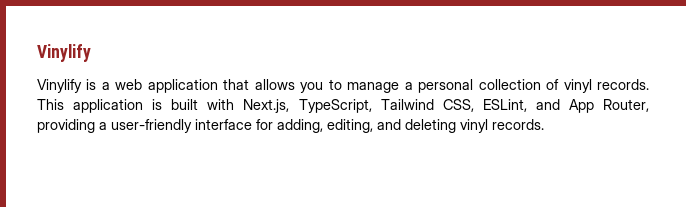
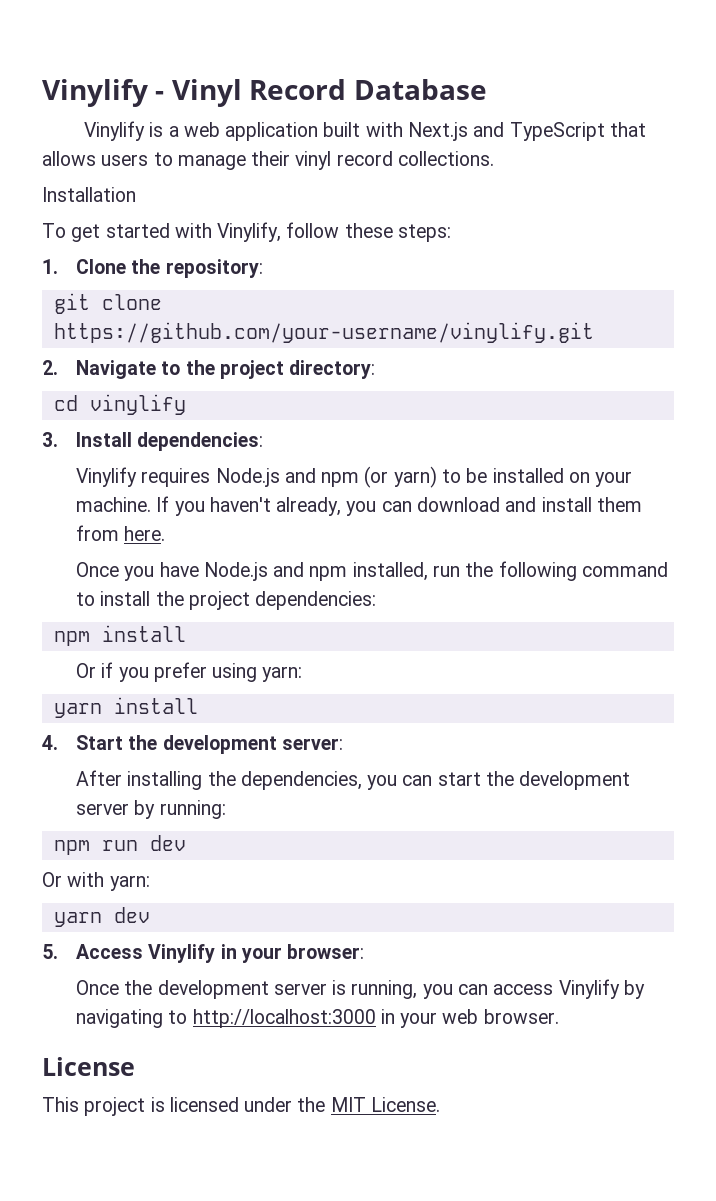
[37,44,91,62] Vinylify -> [42,79,487,107] Vinylify - Vinyl Record Database
(218, 86) none -> [323,122,605,141] built with Next.js and TypeScript
[300,82,324,93] you -> [101,154,149,166] users
[404,79,649,93] [37,99,649,113] [37,119,544,133] a personal collection of vinyl records. This application is built with Next.js, TypeScript, Tailwind CSS, ESLint, and App Router, providing a user-friendly interface for adding, editing, and deleting vinyl records. -> [251,151,494,170] [42,187,136,202] [42,222,451,242] [42,259,263,278] [53,293,162,314] [53,322,594,343] [42,360,376,379] [53,394,186,415] [42,432,264,451] [76,466,633,488] [76,496,642,516] [76,525,166,541] [76,561,668,581] [76,591,377,610] [53,625,186,646] [76,662,303,682] [53,697,198,718] [42,735,343,754] [76,770,631,790] [76,800,226,819] [53,835,186,855] [42,872,150,891] [53,907,150,927] [42,944,365,963] [76,979,645,999] [76,1009,559,1028] [42,1057,135,1076] [42,1097,440,1116] their vinyl record collections. // Installation // To get started with Vinylify, follow these steps: // 1. Clone the repository: // git clone https://github.com/your-username/vinylify.git // 2. Navigate to the project directory: // cd vinylify // 3. Install dependencies: // Vinylify requires Node.js and npm (or yarn) to be installed on your machine. If you haven't already, you can download and install them from here. // Once you have Node.js and npm installed, run the following command to install the project dependencies: // npm install // Or if you prefer using yarn: // yarn install // 4. Start the development server: // After installing the dependencies, you can start the development server by running: // npm run dev // Or with yarn: // yarn dev // 5. Access Vinylify in your browser: // Once the development server is running, you can access Vinylify by navigating to http://localhost:3000 in your web browser. // License // This project is licensed under the MIT License.

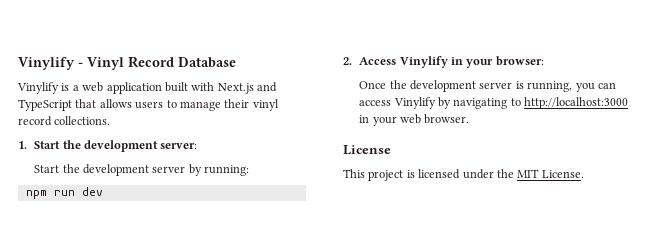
[42,187,136,202] [42,222,451,242] [42,259,263,278] [53,293,162,314] [53,322,594,343] [42,360,376,379] [53,394,186,415] [42,432,264,451] [76,466,633,488] [76,496,642,516] [76,525,166,541] [76,561,668,581] [76,591,377,610] [53,625,186,646] [76,662,303,682] [53,697,198,718] [42,735,343,754] [76,770,481,790] Installation // To get started with Vinylify, follow these steps: // 1. Clone the repository: // git clone https://github.com/your-username/vinylify.git // 2. Navigate to the project directory: // cd vinylify // 3. Install dependencies: // Vinylify requires Node.js and npm (or yarn) to be installed on your machine. If you haven't already, you can download and install them from here. // Once you have Node.js and npm installed, run the following command to install the project dependencies: // npm install // Or if you prefer using yarn: // yarn install // 4. Start the development server: // After installing the dependencies, you can start -> [18,140,198,152] [34,165,60,173] 1. Start the development server: // Start
[42,872,150,891] [53,907,150,927] [42,944,58,959] Or with yarn: // yarn dev // 5. -> [343,57,352,65] 2.

